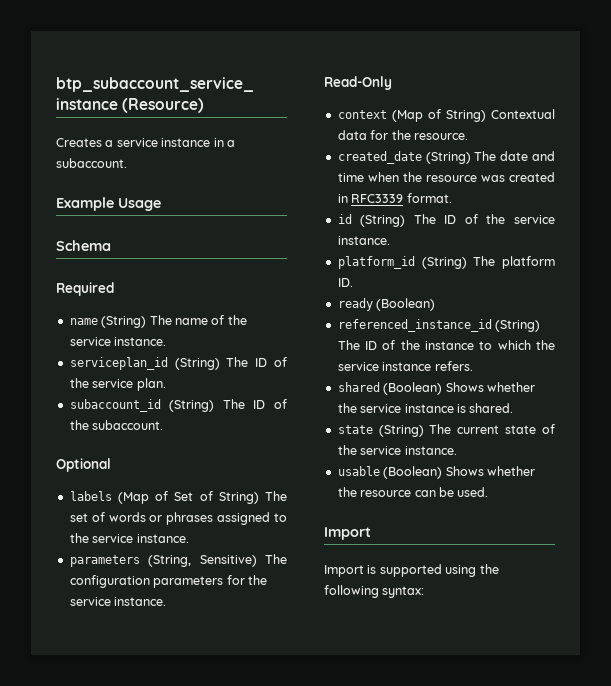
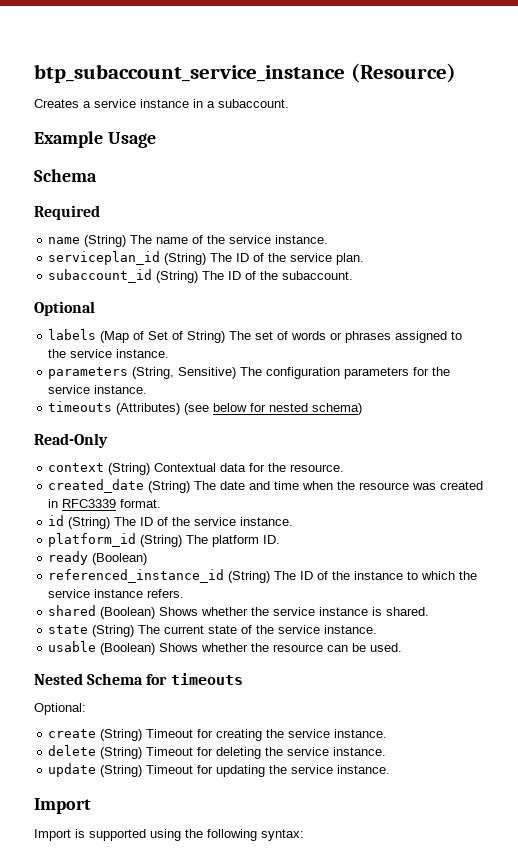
(167, 601) none -> [48,401,363,415] // timeouts (Attributes) (see below for nested schema)
[391,109,486,122] (Map of String) -> [108,463,151,475] (String)
(489, 492) none -> [34,673,243,685] [34,703,86,715] [48,729,388,741] [48,745,387,759] [48,763,391,777] // Nested Schema for timeouts // Optional: // create (String) Timeout for creating the service instance. // delete (String) Timeout for deleting the service instance. // update (String) Timeout for updating the service instance.

